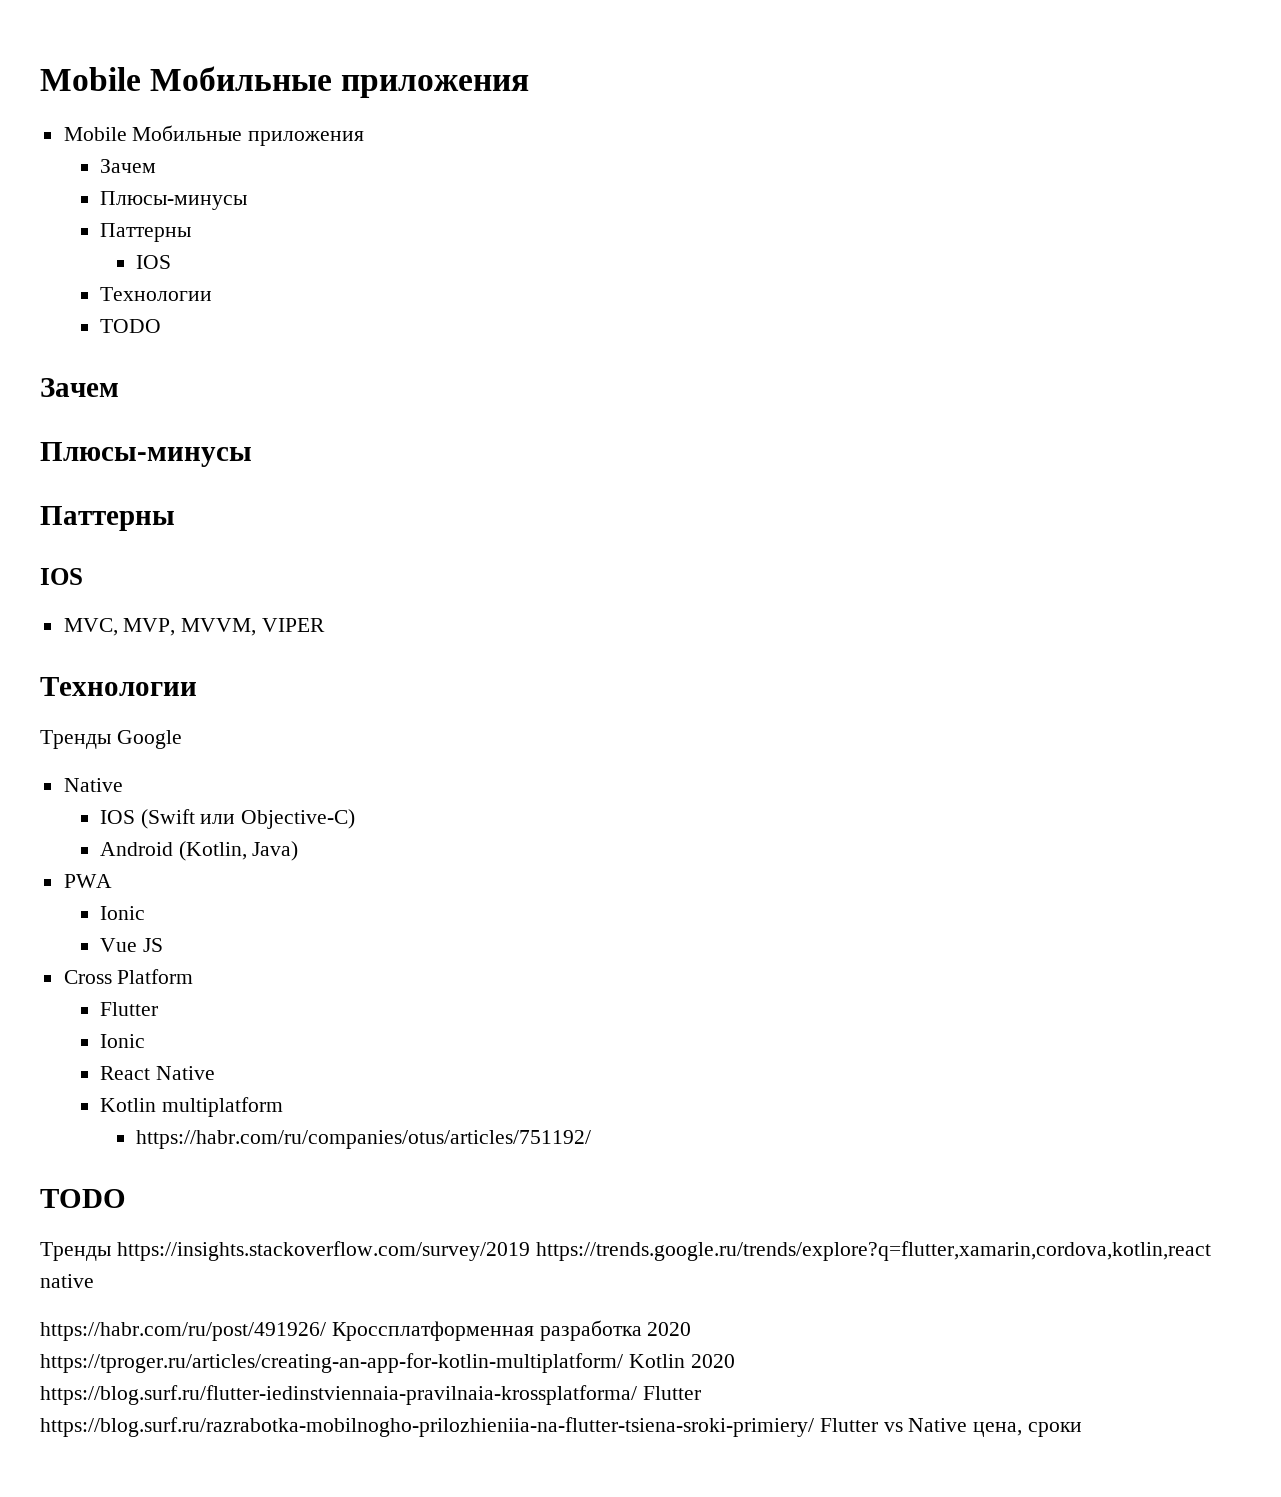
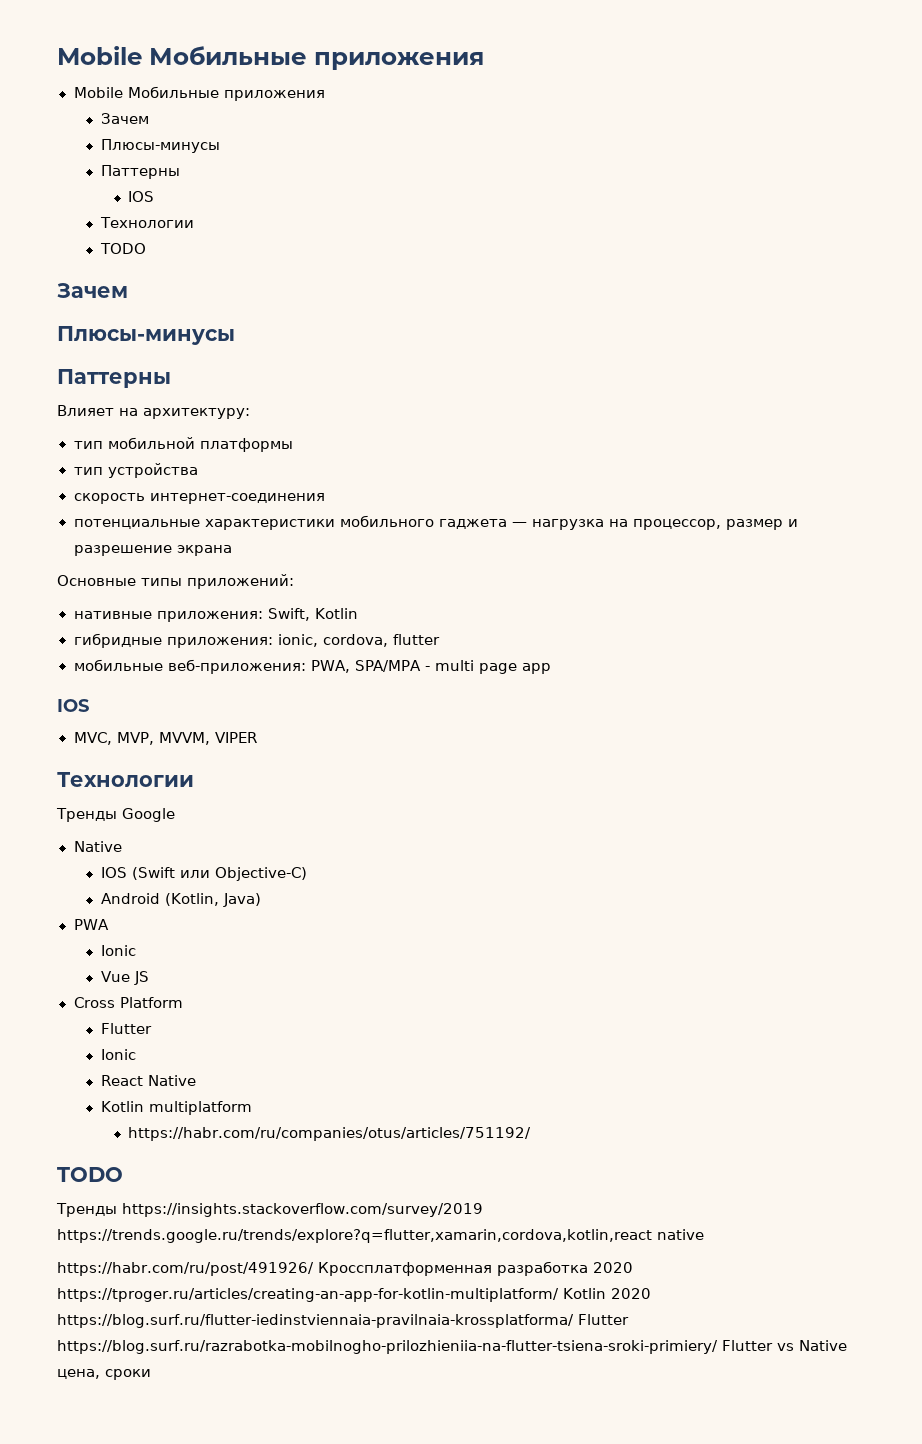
(175, 518) none -> [57,405,250,419] [73,437,293,452] [73,463,198,478] [73,493,325,504] [73,515,798,530] [73,545,232,556] [57,574,294,589] [73,608,358,622] [73,633,440,648] [73,659,552,674] // Влияет на архитектуру: // тип мобильной платформы // тип устройства // скорость интернет-соединения // потенциальные характеристики мобильного гаджета — нагрузка на процессор, размер и разрешение экрана // Основные типы приложений: // нативные приложения: Swift, Kotlin // гибридные приложения: ionic, cordova, flutter // мобильные веб-приложения: PWA, SPA/MPA - multi page app

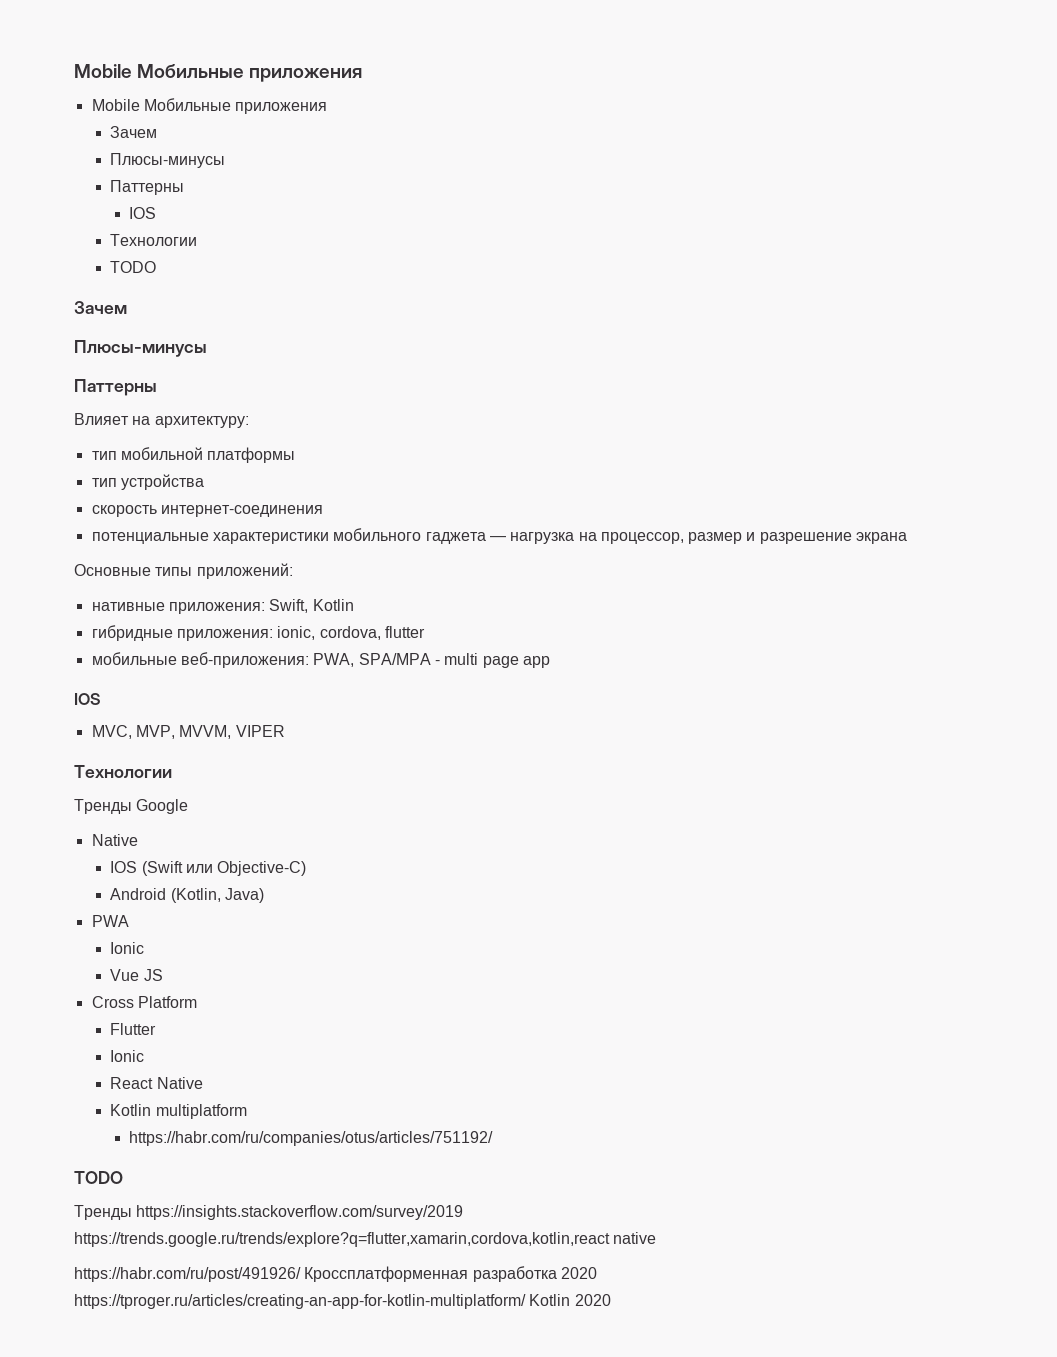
[57,1314,629,1328] [57,1340,847,1354] [57,1369,151,1380] https://blog.surf.ru/flutter-iedinstviennaia-pravilnaia-krossplatforma/ Flutter https://blog.surf.ru/razrabotka-mobilnogho-prilozhieniia-na-flutter-tsiena-sroki-primiery/ Flutter vs Native цена, сроки -> (611, 1300) none

